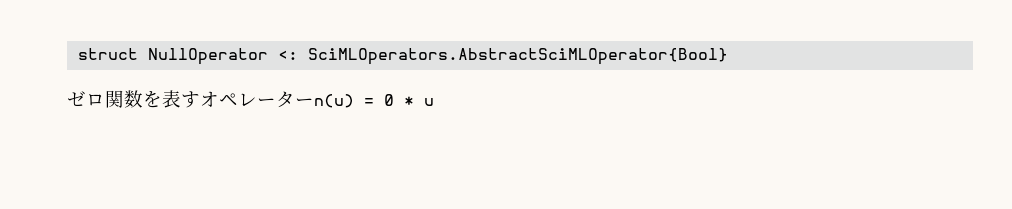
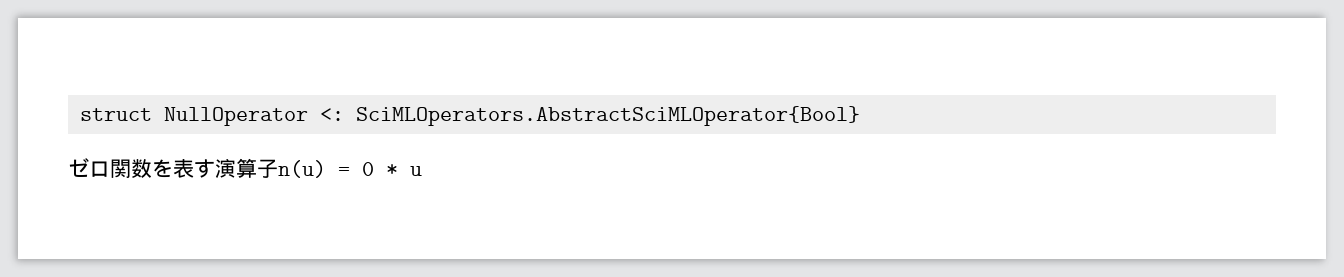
[200,91,314,108] オペレーター -> [215,158,278,178] 演算子

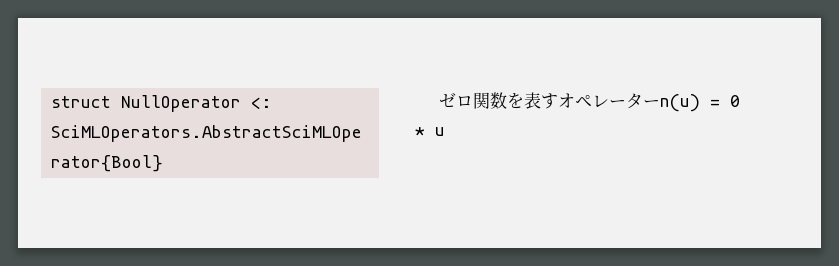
[215,158,278,178] 演算子 -> [558,93,661,109] オペレーター

